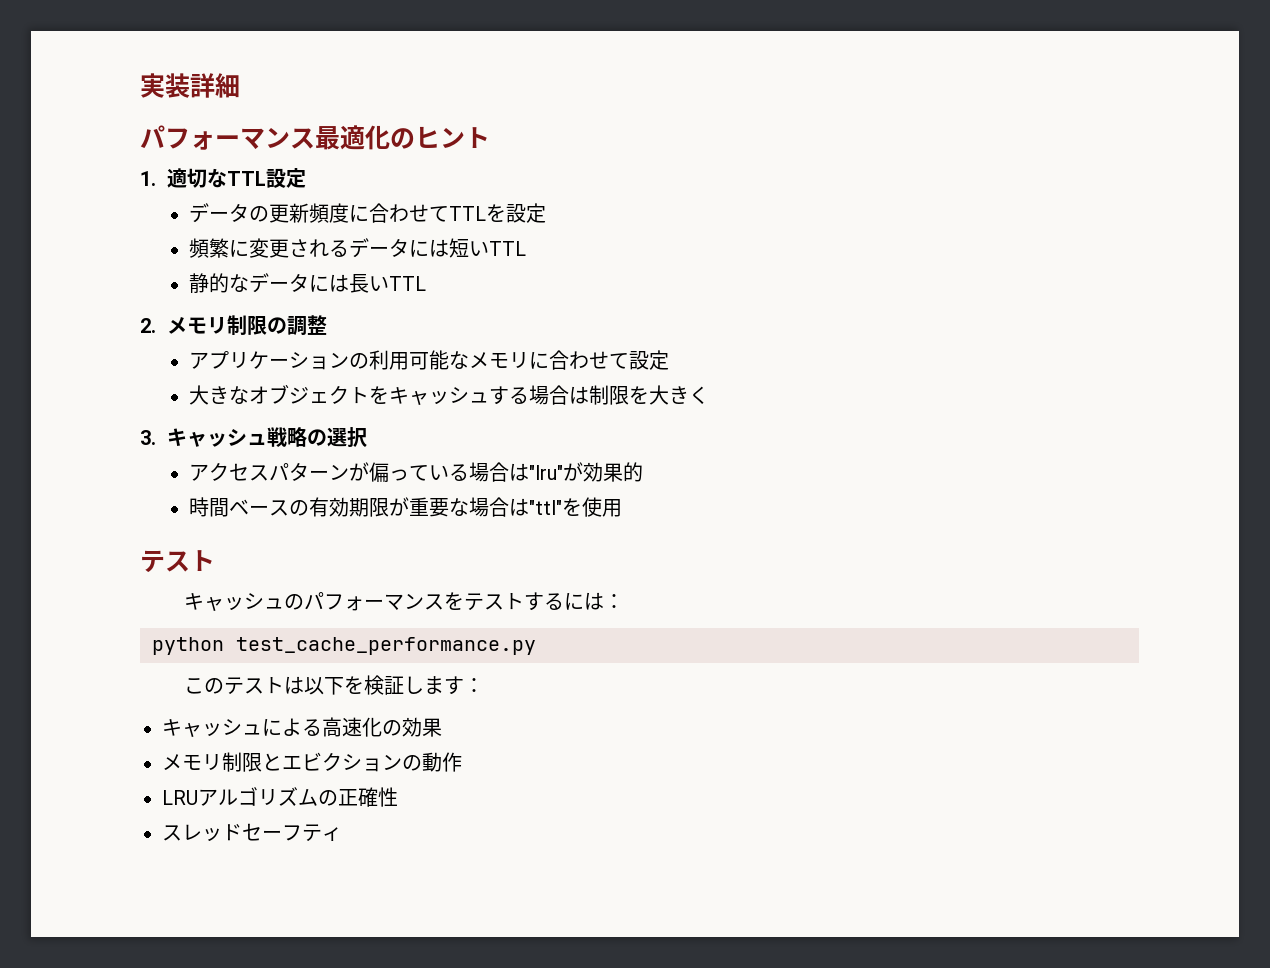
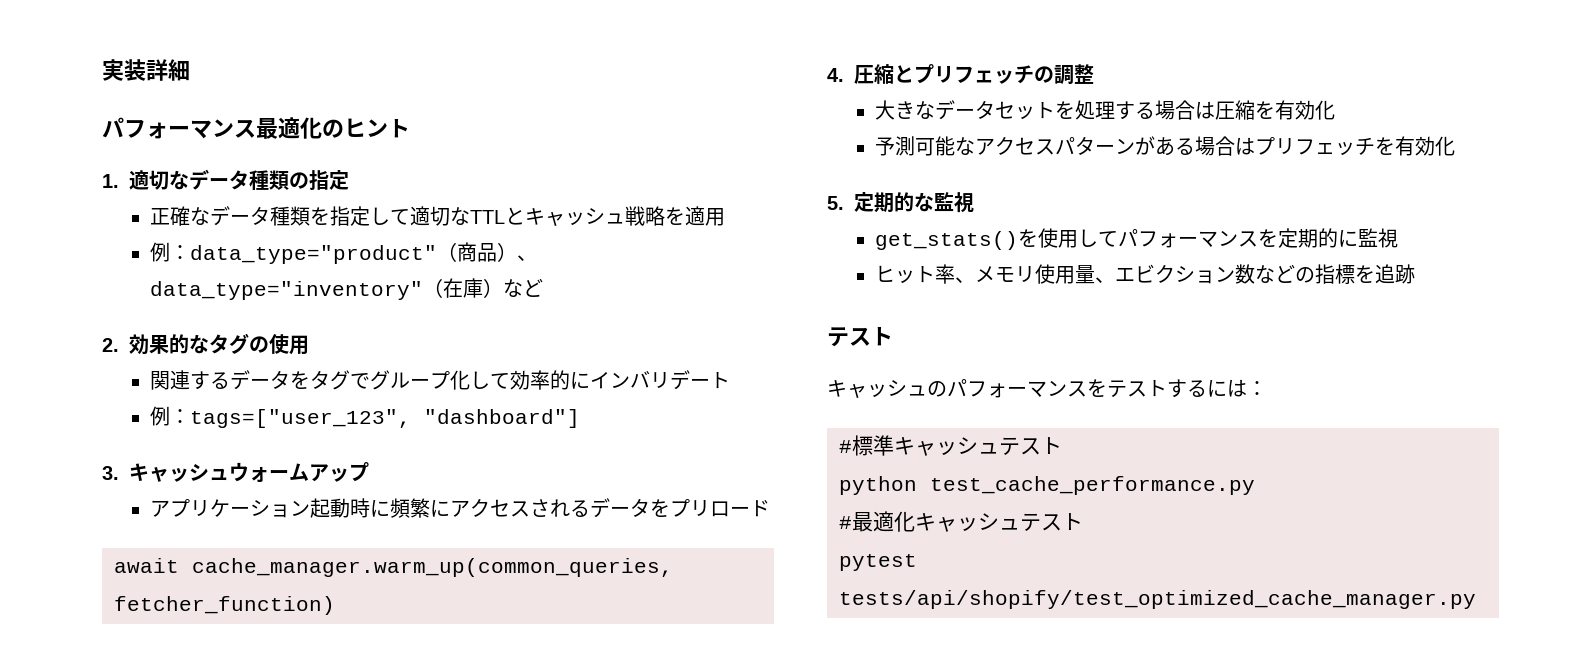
[226,168,306,188] [188,203,546,223] [188,238,526,258] [188,273,426,293] [140,315,327,336] [188,350,669,370] [188,384,709,405] [140,426,367,448] TTL設定 // データの更新頻度に合わせてTTLを設定 // 頻繁に変更されるデータには短いTTL // 静的なデータには長いTTL // 2.メモリ制限の調整 // アプリケーションの利用可能なメモリに合わせて設定 // 大きなオブジェクトをキャッシュする場合は制限を大きく // 3.キャッシュ戦略の選択 // -> [189,169,349,190] [150,206,726,226] [150,242,538,264] [150,278,544,300] [102,333,309,355] [150,370,731,390] [150,406,581,428] [102,462,369,482] [150,498,771,518] [114,558,673,577] [114,596,335,615] [827,64,1094,85] [875,100,1336,120] [875,136,976,156] データ種類の指定 // 正確なデータ種類を指定して適切なTTLとキャッシュ戦略を適用 // 例：data_type="product"（商品）、data_type="inventory"（在庫）など // 2.効果的なタグの使用 // 関連するデータをタグでグループ化して効率的にインバリデート // 例：tags=["user_123", "dashboard"] // 3.キャッシュウォームアップ // アプリケーション起動時に頻繁にアクセスされるデータをプリロード // await cache_manager.warm_up(common_queries, fetcher_function) // 4.圧縮とプリフェッチの調整 // 大きなデータセットを処理する場合は圧縮を有効化 // 予測可能な
[368,462,643,483] [188,497,622,517] 偏っている場合は"lru"が効果的 // 時間ベースの有効期限が重要な場合は"ttl"を使用 -> [1155,136,1456,156] [827,192,974,213] [875,228,1399,250] [875,264,1416,284] ある場合はプリフェッチを有効化 // 5.定期的な監視 // get_stats()を使用してパフォーマンスを定期的に監視 // ヒット率、メモリ使用量、エビクション数などの指標を追跡
[152,637,536,655] [184,675,485,695] [162,717,442,737] [162,752,462,772] [162,787,398,807] [162,823,342,842] python test_cache_performance.py // このテストは以下を検証します： // キャッシュによる高速化の効果 // メモリ制限とエビクションの動作 // LRUアルゴリズムの正確性 // スレッドセーフティ -> [839,435,1062,456] [839,476,1255,495] [839,511,1083,532] [839,554,917,571] [839,590,1476,609] #標準キャッシュテスト // python test_cache_performance.py // #最適化キャッシュテスト // pytest tests/api/shopify/test_optimized_cache_manager.py

